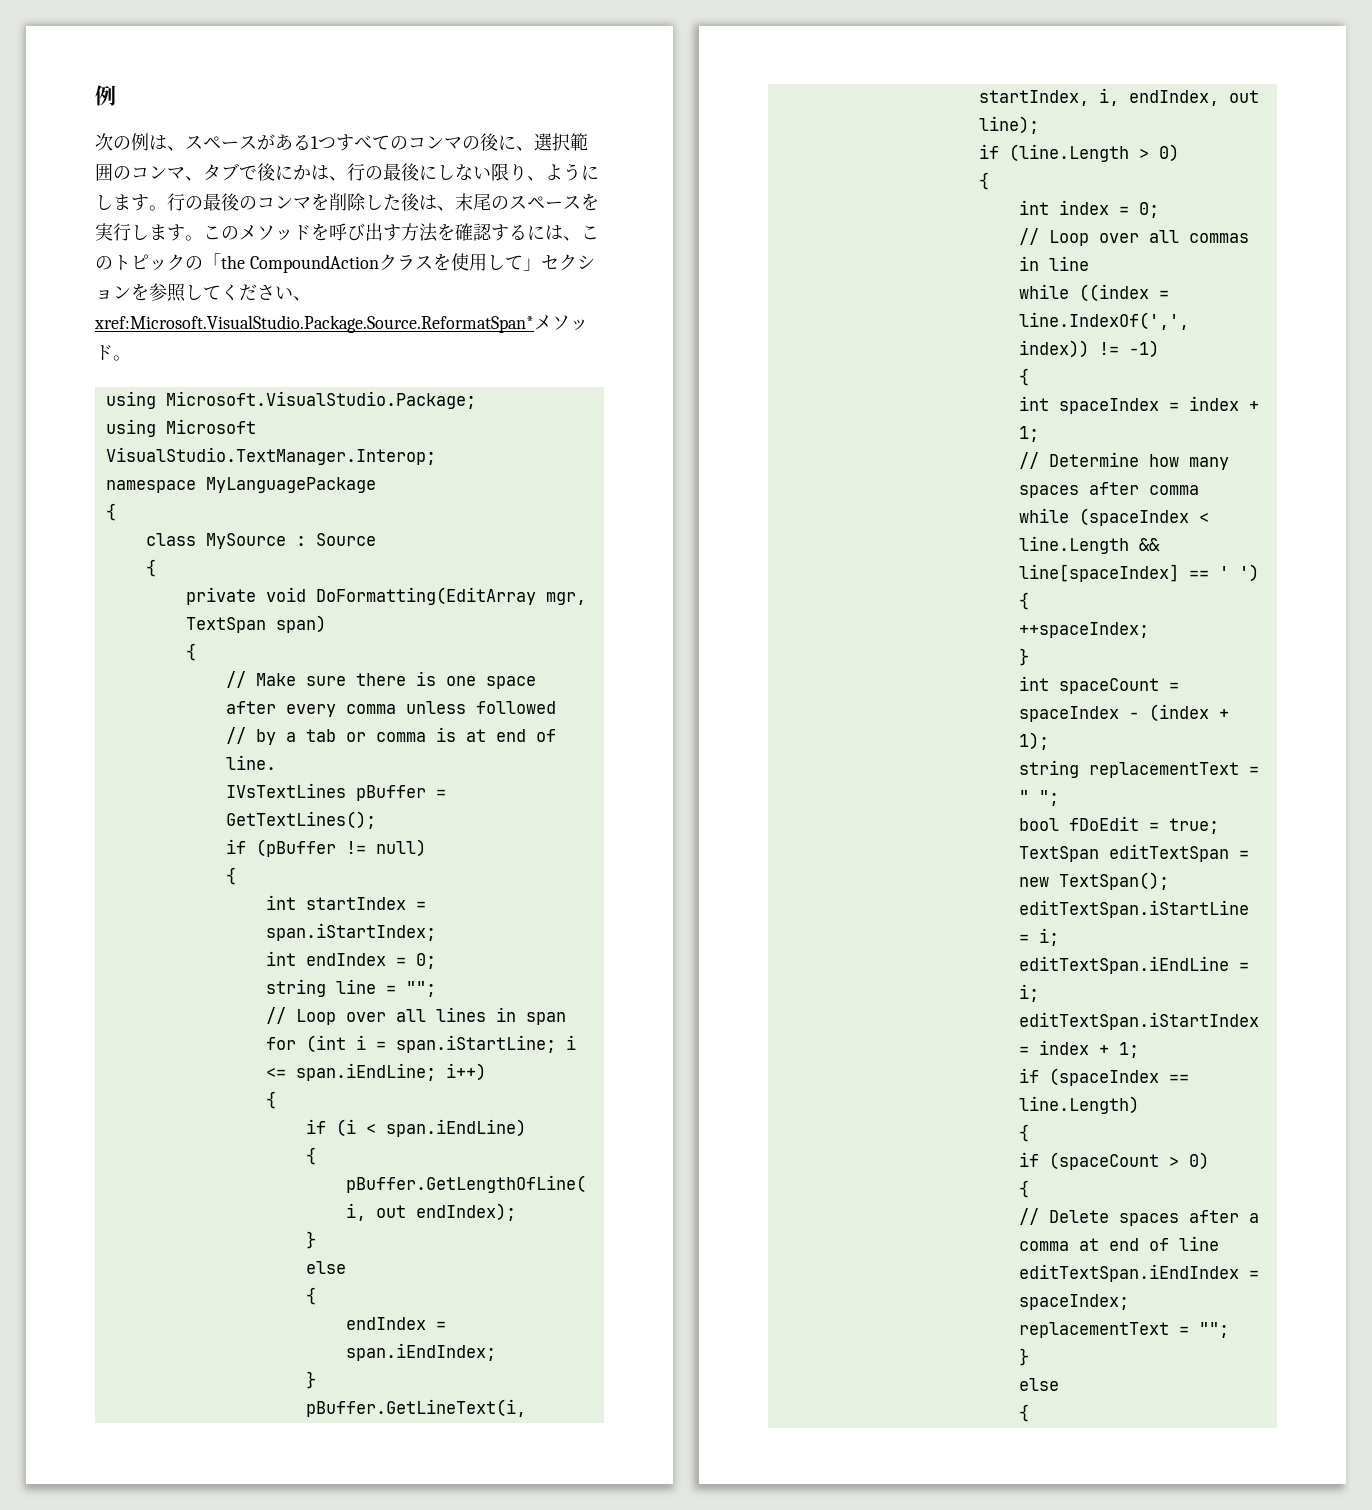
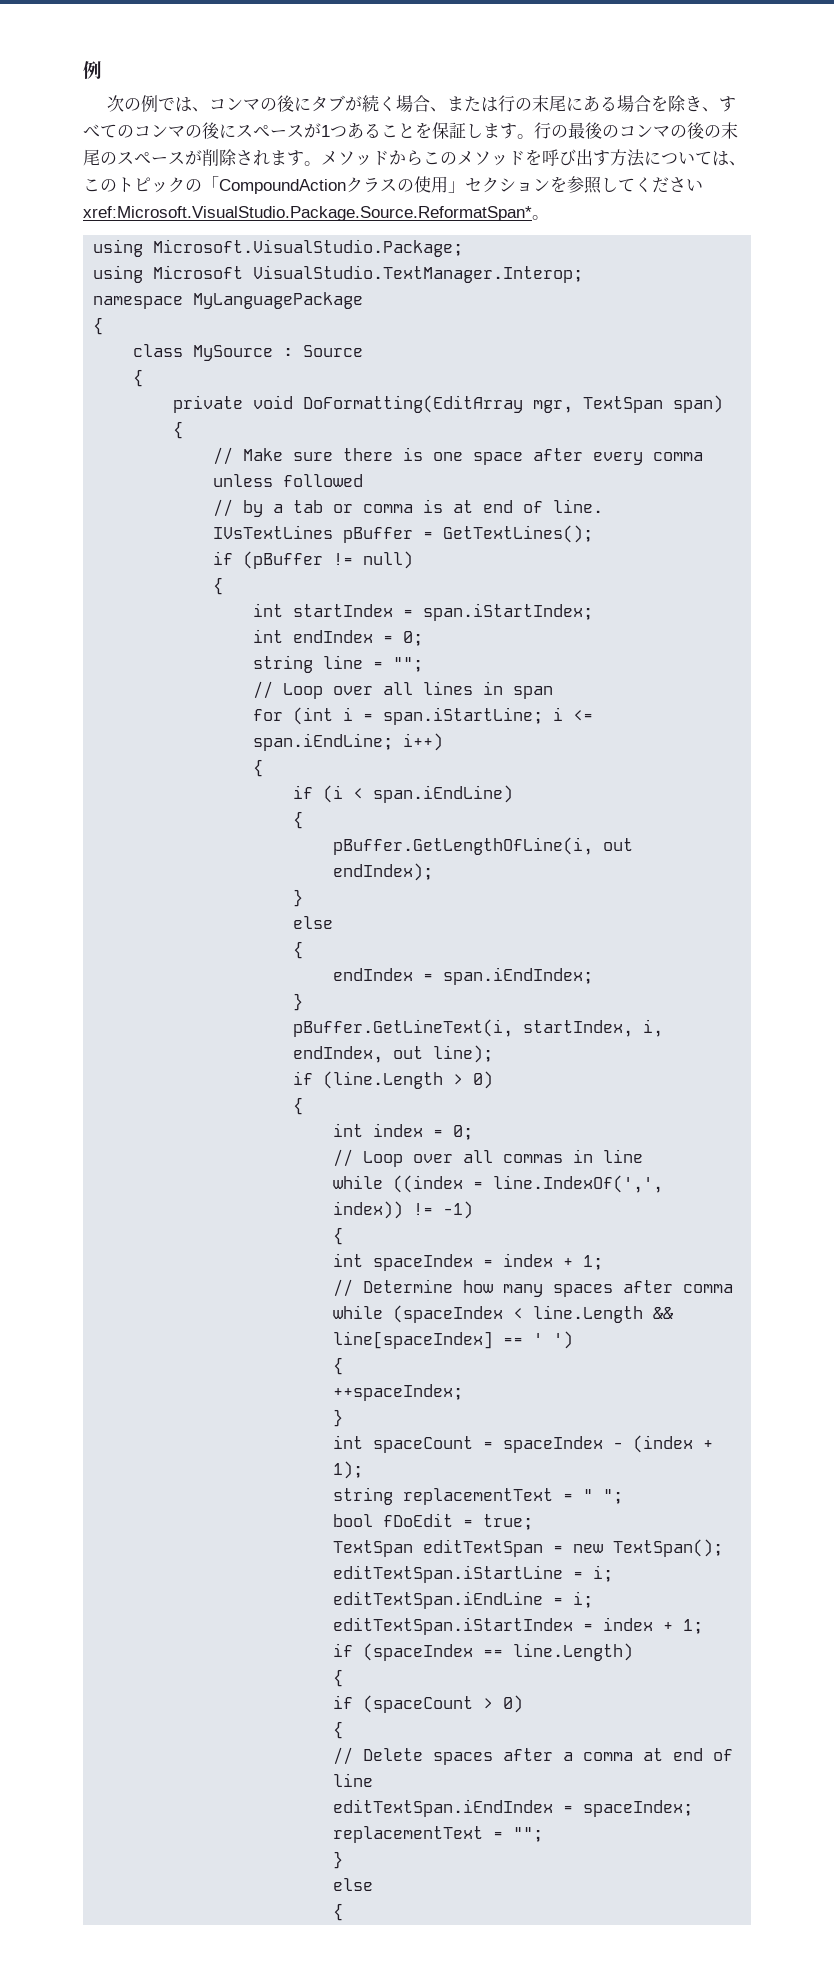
[149,134,336,151] は、スペースがある1つ -> [157,95,719,112] では、コンマの後にタブが続く場合、または行の末尾にある場合を除き、
[516,133,588,151] [95,163,599,181] 、選択範囲のコンマ、タブで後にかは、行の最後にしない限り、ように -> [236,122,466,139] スペースが1つあることを保証
[311,193,599,211] [95,223,203,241] を削除した後は、末尾のスペースを実行します。 -> [670,122,738,139] [83,149,423,166] の後の末尾のスペースが削除されます。メソッドから
[437,223,545,241] を確認するに -> [644,151,712,165] について
[221,255,245,269] the -> (219, 183) none
[432,253,523,271] を使用して -> [397,176,448,193] の使用
[293,296,311,301] [94,315,588,333] [95,345,113,361] 、xref:Microsoft.VisualStudio.Package.Source.ReformatSpan*メソッド -> [83,206,532,221] xref:Microsoft.VisualStudio.Package.Source.ReformatSpan*

